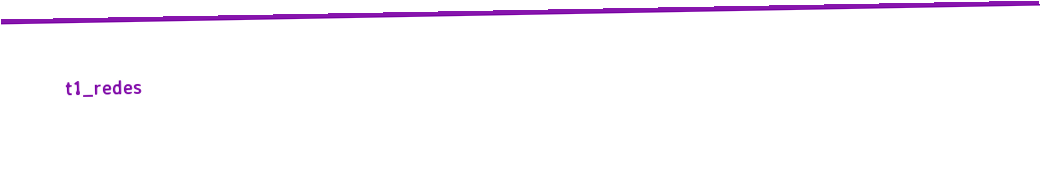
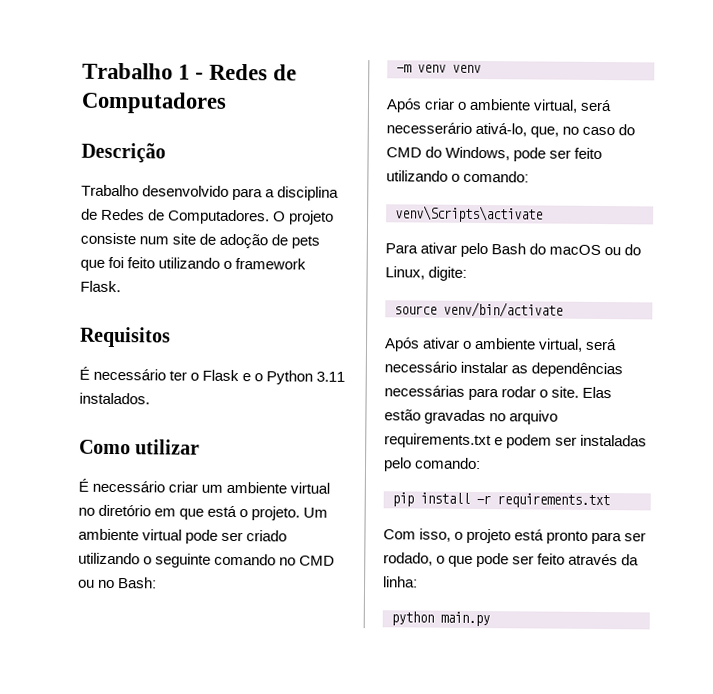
[64,79,143,98] t1_redes -> [82,62,298,81] [81,91,227,114] [81,142,166,164] [81,184,340,201] [81,208,335,225] [80,232,321,249] [80,256,307,271] [80,280,121,293] [79,326,171,348] [79,366,346,385] [79,392,150,405] [79,439,201,455] [78,478,331,494] [78,504,329,521] [78,528,288,544] [78,552,336,568] [78,577,158,589] [396,64,481,74] [386,98,613,113] [386,122,636,138] [386,146,603,162] [386,170,530,183] [395,205,543,223] [385,242,642,258] [385,266,468,281] [394,301,563,318] [384,337,618,352] [384,361,624,378] [384,385,613,401] [384,409,559,425] [384,433,648,449] [383,457,482,472] [392,492,610,509] [383,528,647,545] [383,552,640,568] [383,576,418,588] [391,611,490,627] Trabalho 1 - Redes de Computadores // Descrição // Trabalho desenvolvido para a disciplina de Redes de Computadores. O projeto consiste num site de adoção de pets que foi feito utilizando o framework Flask. // Requisitos // É necessário ter o Flask e o Python 3.11 instalados. // Como utilizar // É necessário criar um ambiente virtual no diretório em que está o projeto. Um ambiente virtual pode ser criado utilizando o seguinte comando no CMD ou no Bash: // -m venv venv // Após criar o ambiente virtual, será necesserário ativá-lo, que, no caso do CMD do Windows, pode ser feito utilizando o comando: // venv\Scripts\activate // Para ativar pelo Bash do macOS ou do Linux, digite: // source venv/bin/activate // Após ativar o ambiente virtual, será necessário instalar as dependências necessárias para rodar o site. Elas estão gravadas no arquivo requirements.txt e podem ser instaladas pelo comando: // pip install -r requirements.txt // Com isso, o projeto está pronto para ser rodado, o que pode ser feito através da linha: // python main.py

